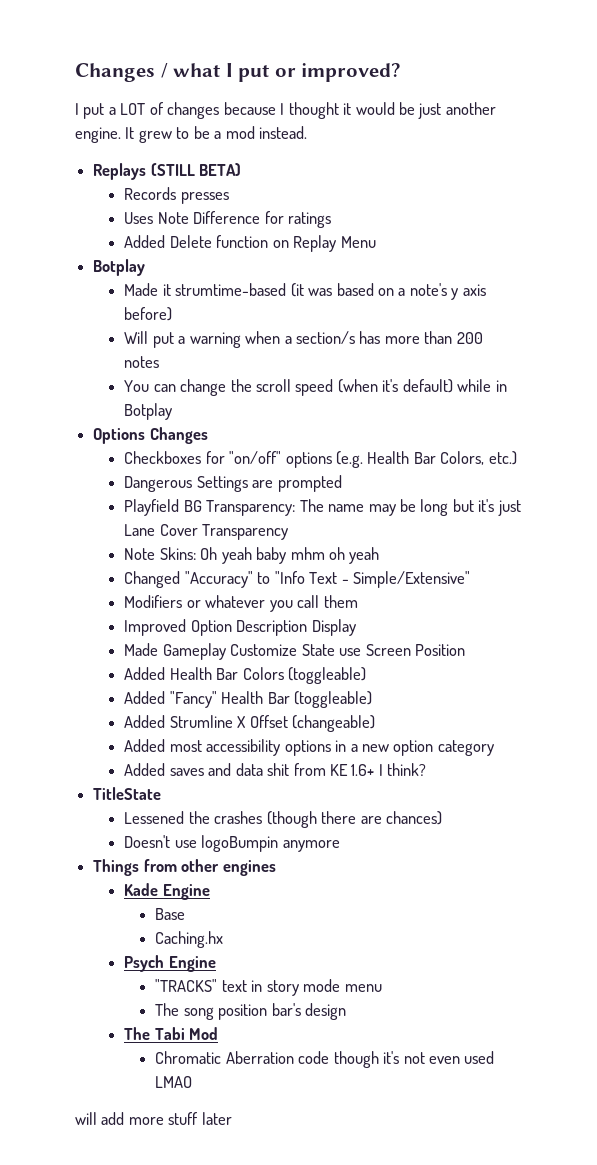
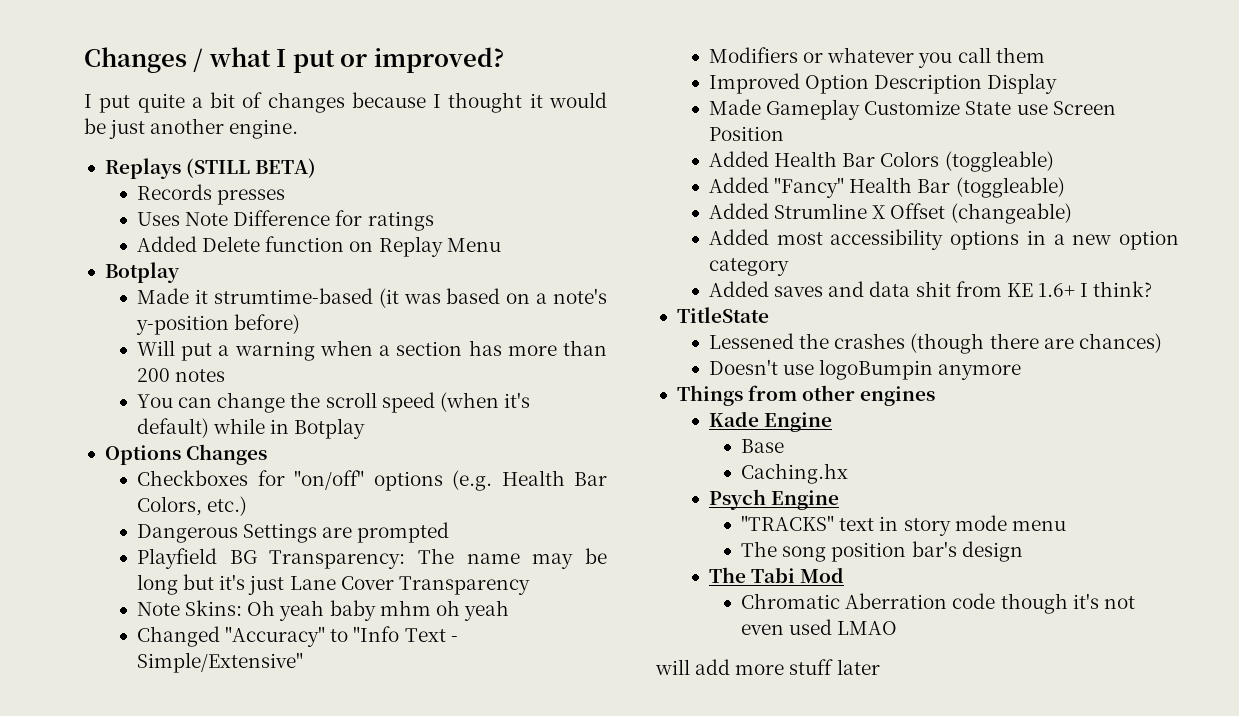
[108,103,146,115] a LOT -> [137,92,236,113] quite a bit
[125,126,308,143] It grew to be a mod instead. -> (299, 129) none
[451,284,486,300] y axis -> [136,315,230,335] y-position
[295,331,355,344] section/s -> [396,341,463,356] section

